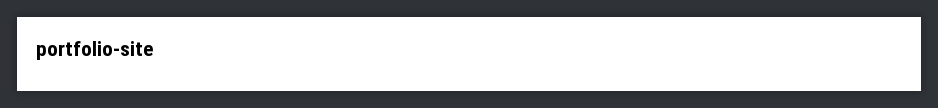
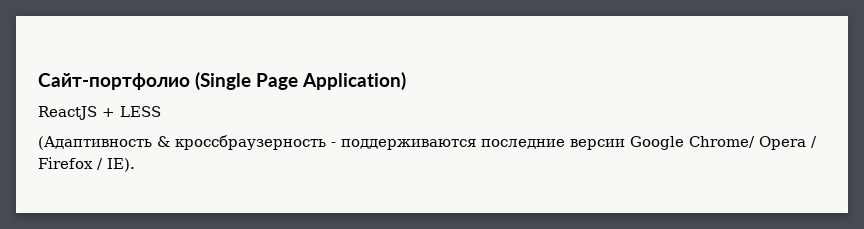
[36,41,154,60] portfolio-site -> [38,72,406,90] [38,106,161,120] [38,135,817,150] [38,157,135,172] Сайт-портфолио (Single Page Application) // ReactJS + LESS // (Адаптивность & кроссбраузерность - поддерживаются последние версии Google Chrome/ Opera / Firefox / IE).

